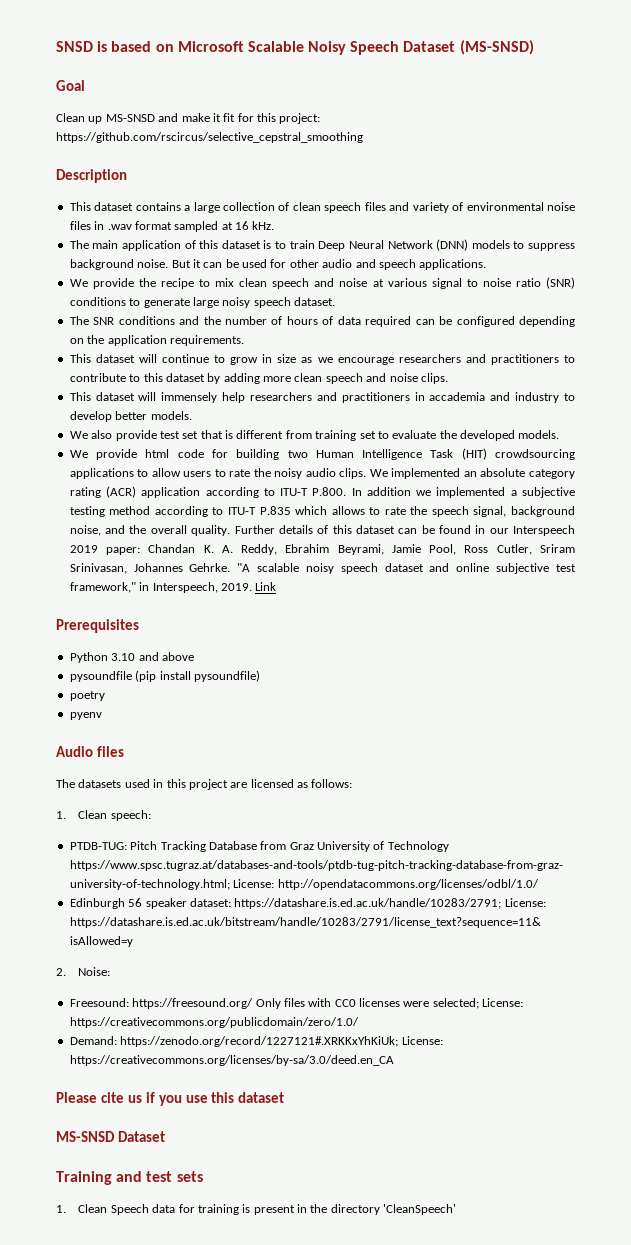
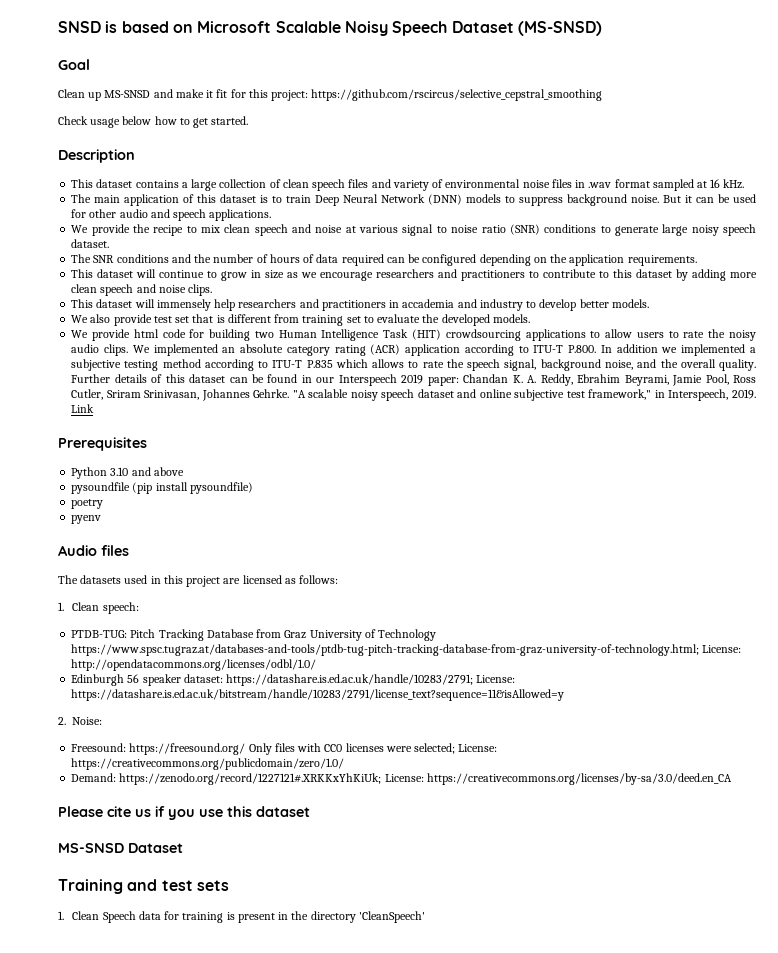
(363, 137) none -> [58,116,249,128] // Check usage below how to get started.

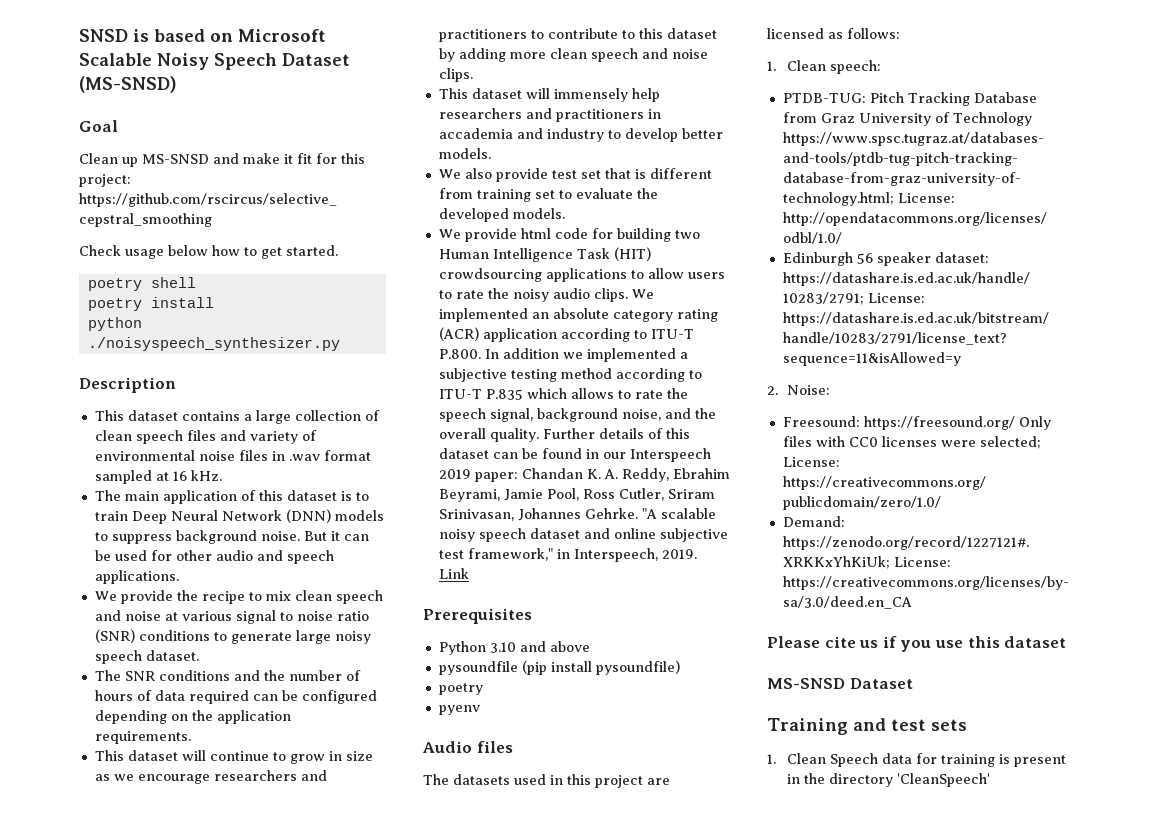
(249, 120) none -> [87,277,196,291] [87,297,214,311] [87,317,142,331] [87,337,340,351] // poetry shell // poetry install // python ./noisyspeech_synthesizer.py

